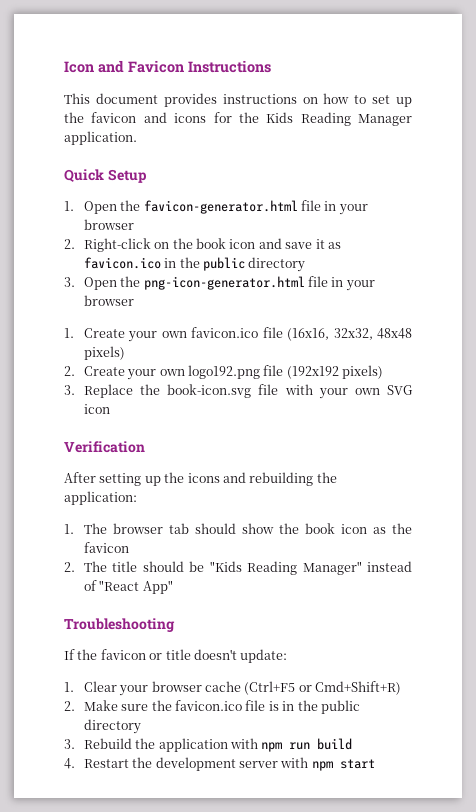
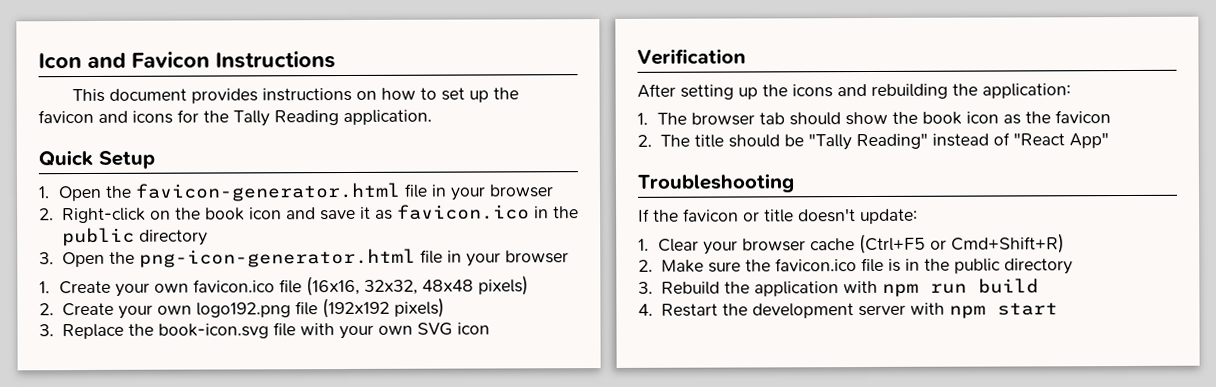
[266,112,412,126] Kids Reading Manager -> [233,110,339,127] Tally Reading
[209,561,362,575] "Kids Reading Manager" -> [807,132,928,151] "Tally Reading"

